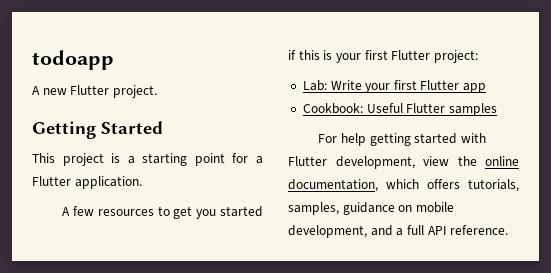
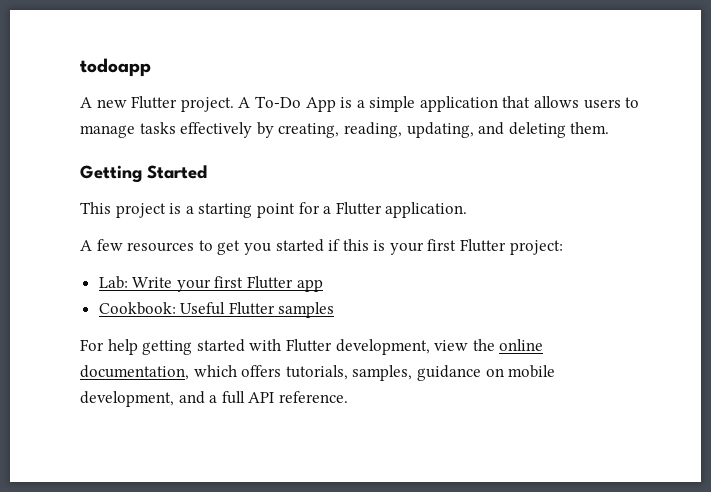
(157, 91) none -> [238,96,640,112] [80,122,610,138] A To-Do App is a simple application that allows users to manage tasks effectively by creating, reading, updating, and deleting them.

